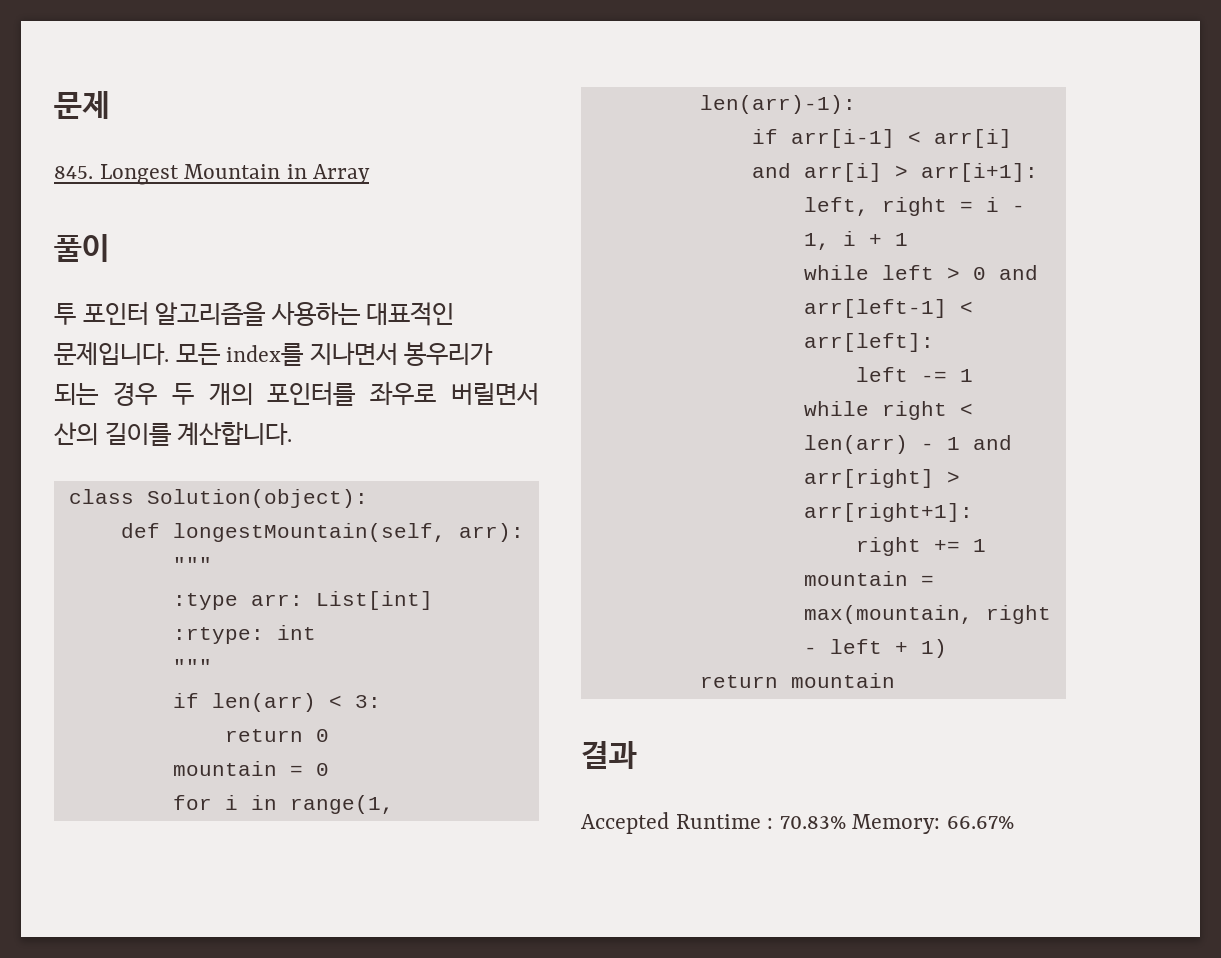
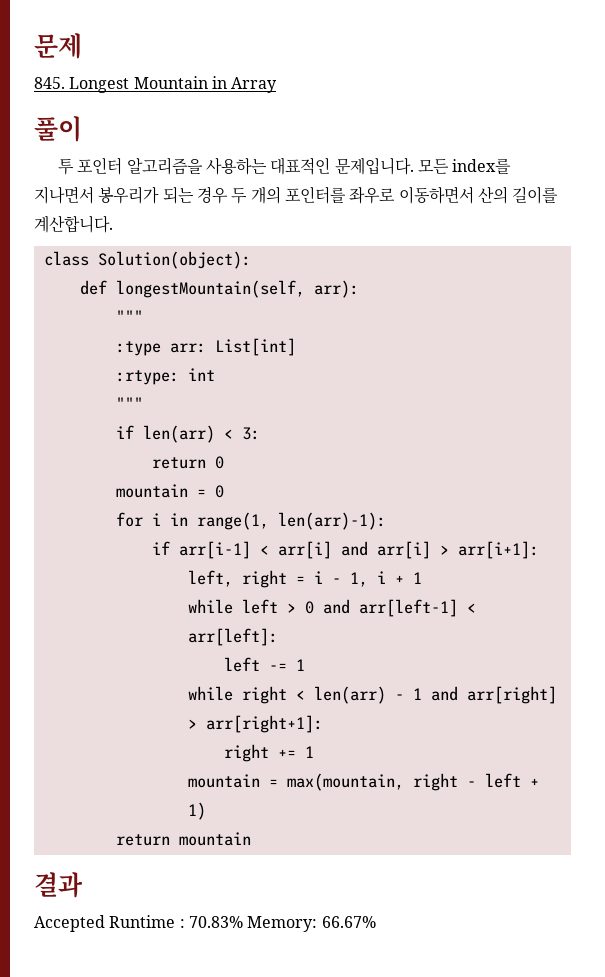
[451,383,539,405] 버릴면서 -> [398,186,474,204] 이동하면서

